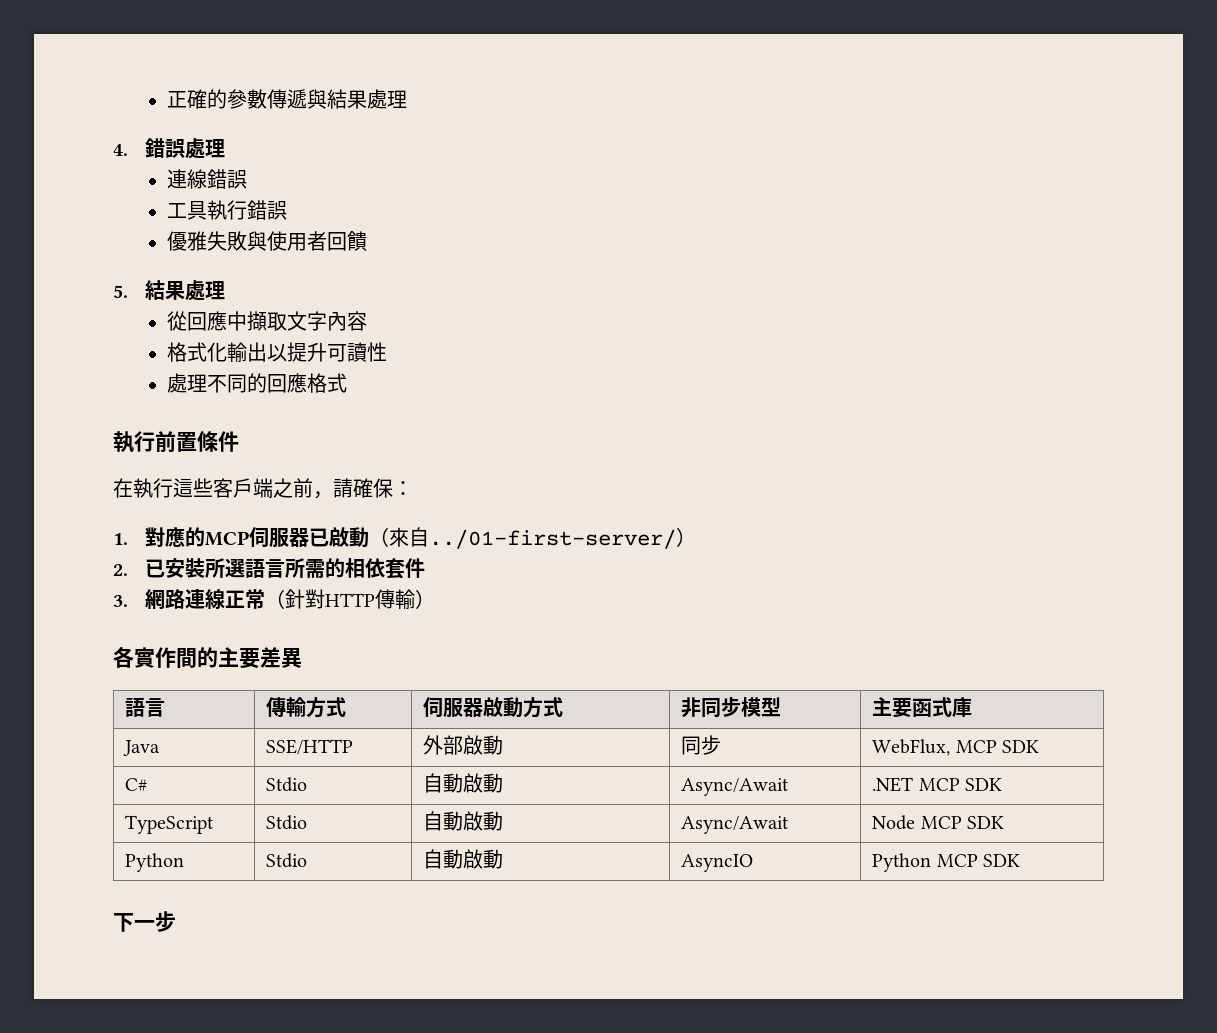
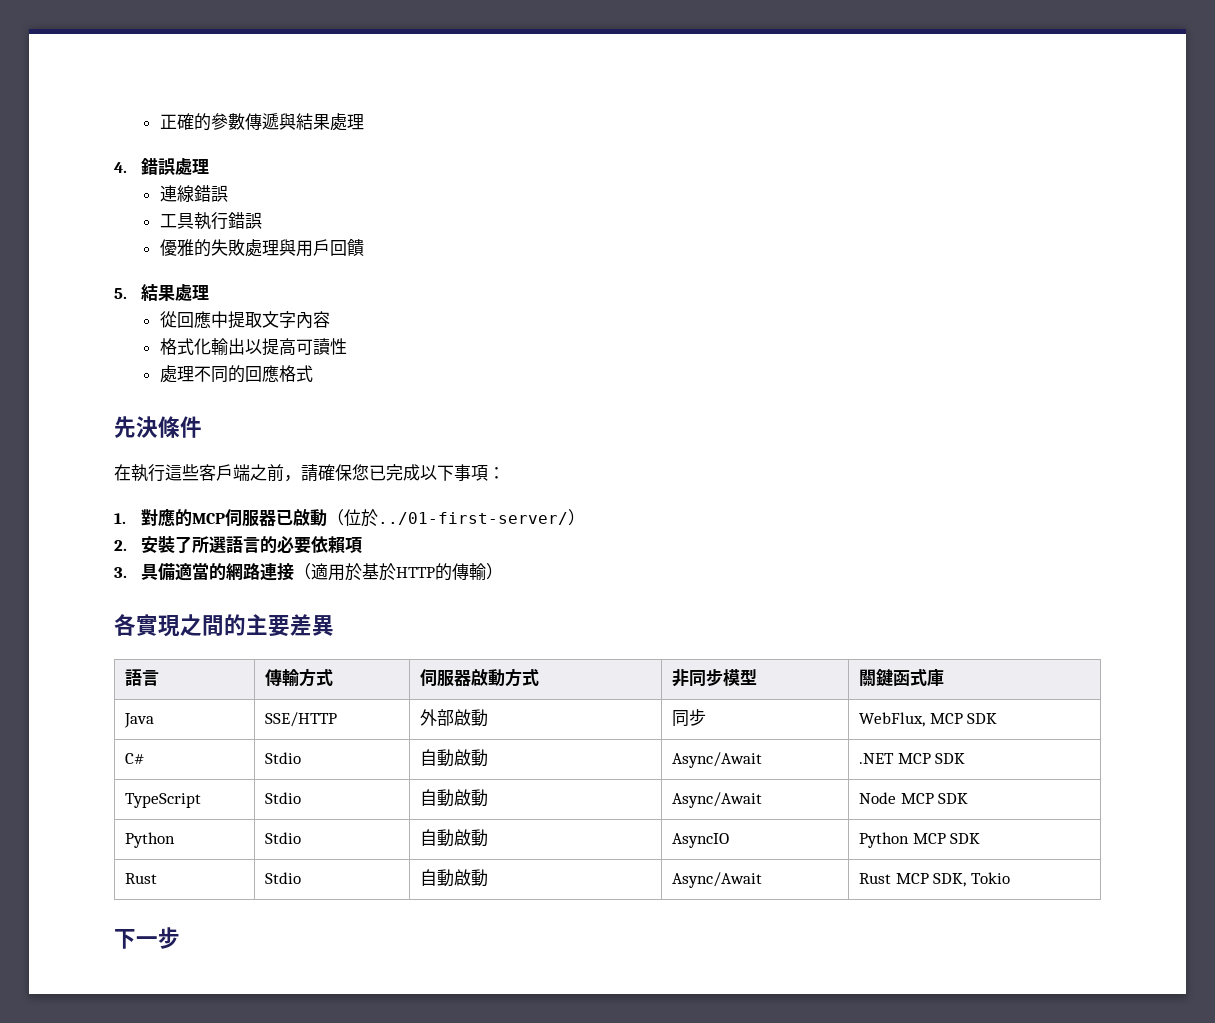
[206,231,327,251] 失敗與使用者 -> [193,239,330,257] 的失敗處理與用戶
[246,311,267,331] 擷 -> [227,311,245,329] 提
[306,342,327,362] 升 -> [278,338,296,356] 高
[113,431,197,453] 執行前置 -> [114,416,158,438] 先決
(393, 488) none -> [352,464,488,481] 您已完成以下事項
[388,527,429,547] 來自 -> [344,509,379,527] 位於
[144,558,205,578] 已安裝 -> [141,536,193,553] 安裝了
[284,558,425,579] [113,588,375,610] 所需的相依套件 // 3.網路連線正常（針對HTTP -> [260,536,363,554] [114,563,453,581] 的必要依賴項 // 3.具備適當的網路連接（適用於基於HTTP的
[155,647,176,668] 作 -> [158,614,202,637] 現之
[872,697,913,718] 主要 -> [859,669,894,687] 關鍵
(1021, 860) none -> [125,873,158,884] [265,872,302,884] [420,869,489,887] [672,872,763,888] [859,872,1011,887] // Rust | Stdio | 自動啟動 | Async/Await | Rust MCP SDK, Tokio

